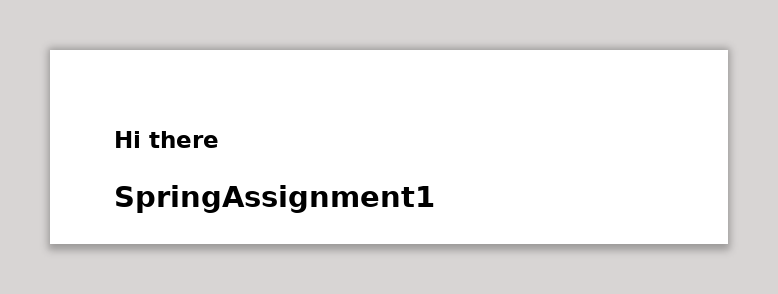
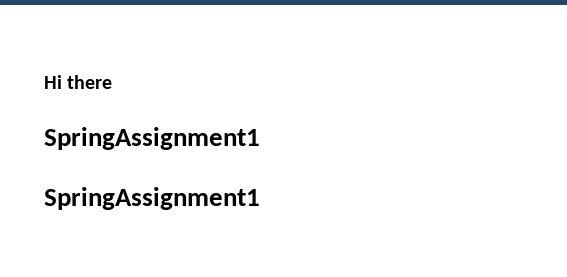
(435, 199) none -> [44,187,260,210] // SpringAssignment1

